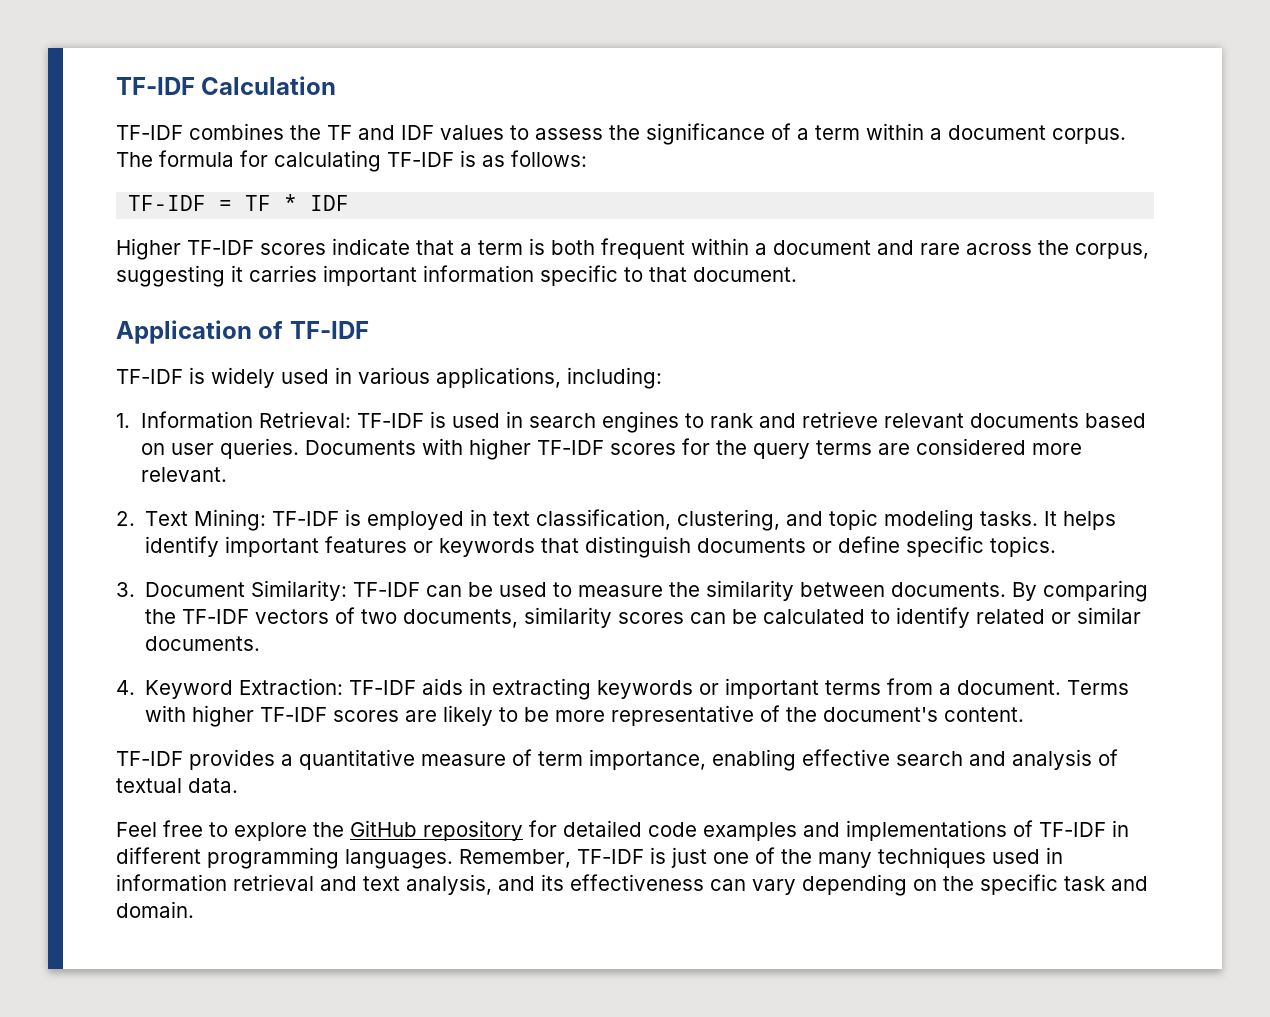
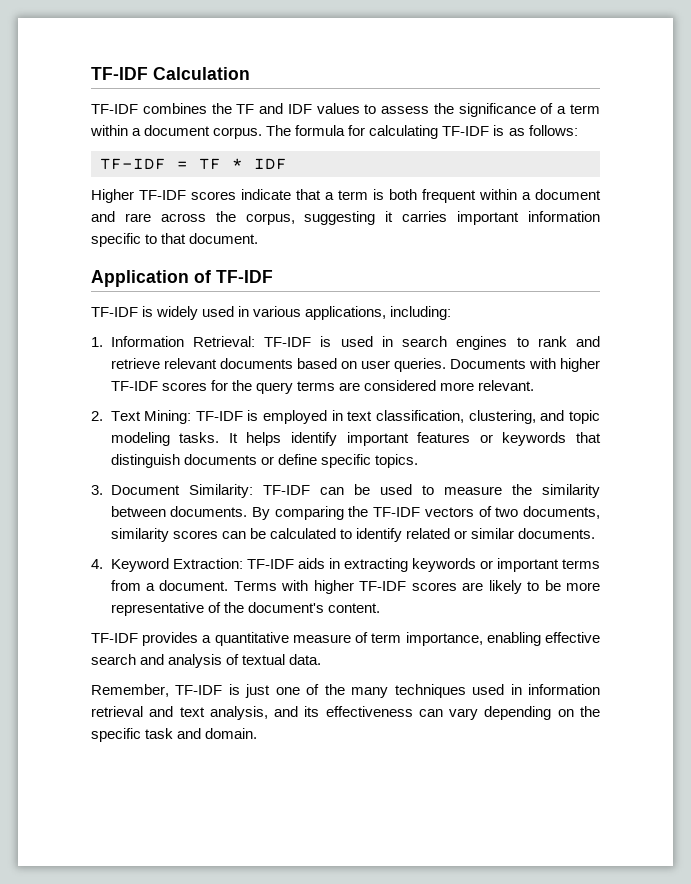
[116,820,1129,841] [116,847,453,869] Feel free to explore the GitHub repository for detailed code examples and implementations of TF-IDF in different programming languages. -> (322, 659) none

